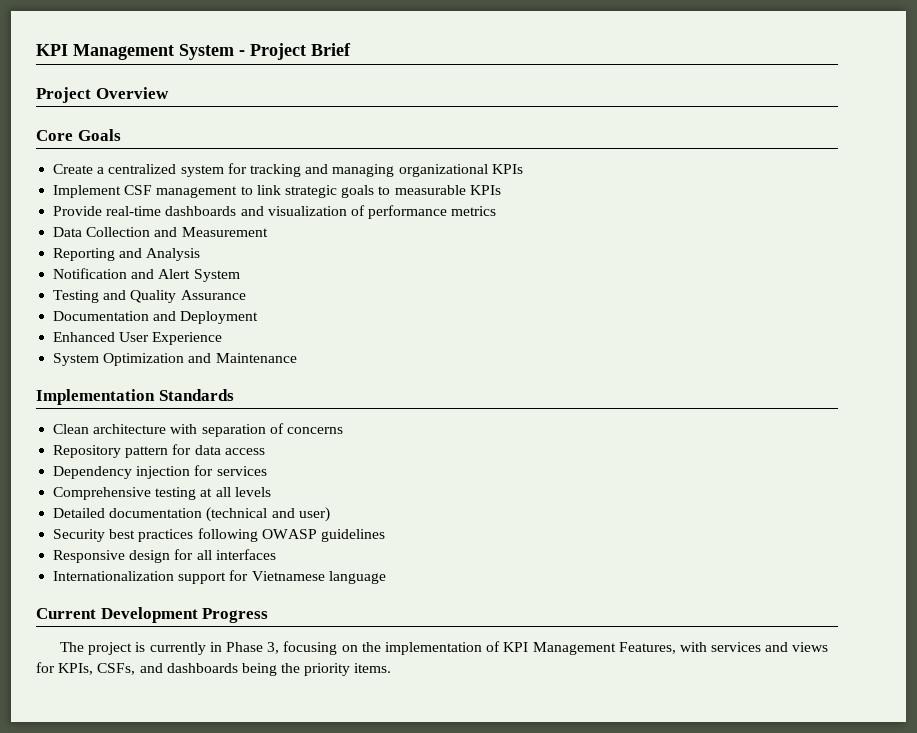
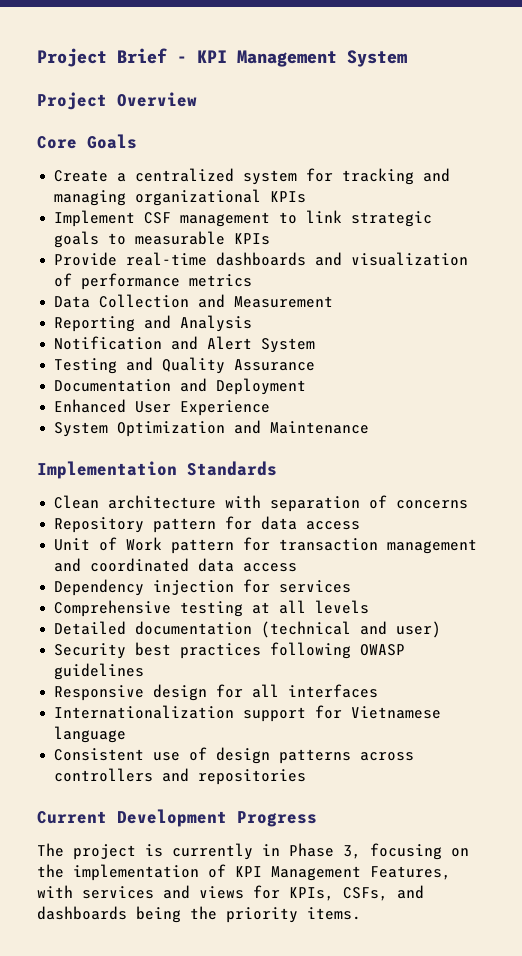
(36, 50) none -> [37,48,187,67] Project Brief -
[239,43,351,60] - Project Brief -> (407, 58) none
(265, 451) none -> [54,537,478,554] [54,558,298,572] // Unit of Work pattern for transaction management and coordinated data access
(386, 577) none -> [54,747,415,764] [54,768,307,785] // Consistent use of design patterns across controllers and repositories

